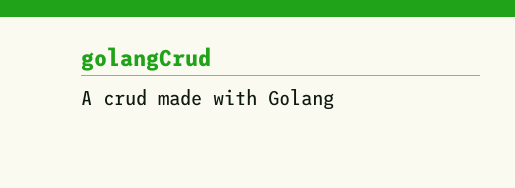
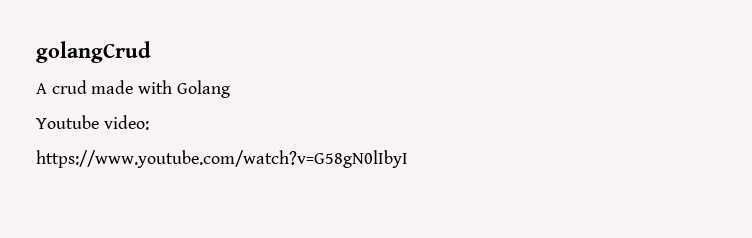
(334, 99) none -> [36,115,149,130] [36,150,408,168] // Youtube video: // https://www.youtube.com/watch?v=G58gN0lIbyI

